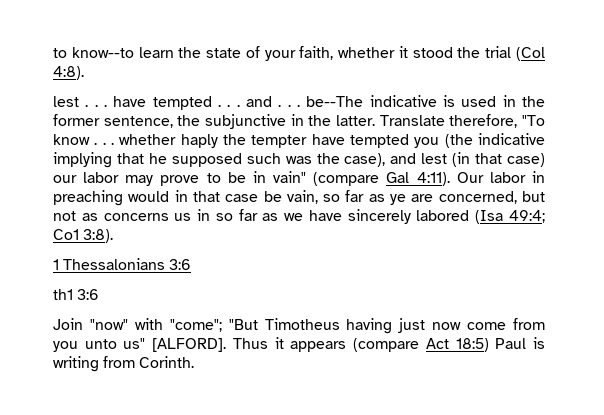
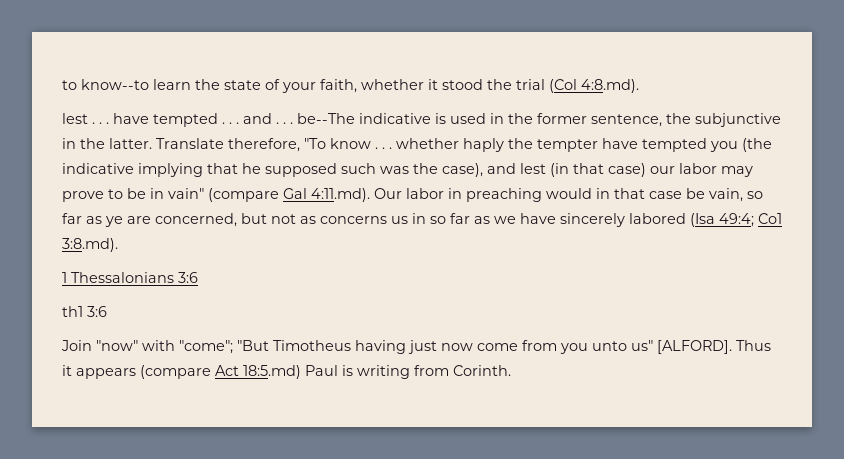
[53,66,84,80] 4:8). -> [581,79,639,93] 4:8.md).
[416,172,450,186] 4:11). -> [311,188,370,202] 4:11.md).
[83,229,114,243] 3:8). -> [62,238,118,252] 3:8.md).
[455,338,489,352] 18:5) -> [243,365,301,379] 18:5.md)

